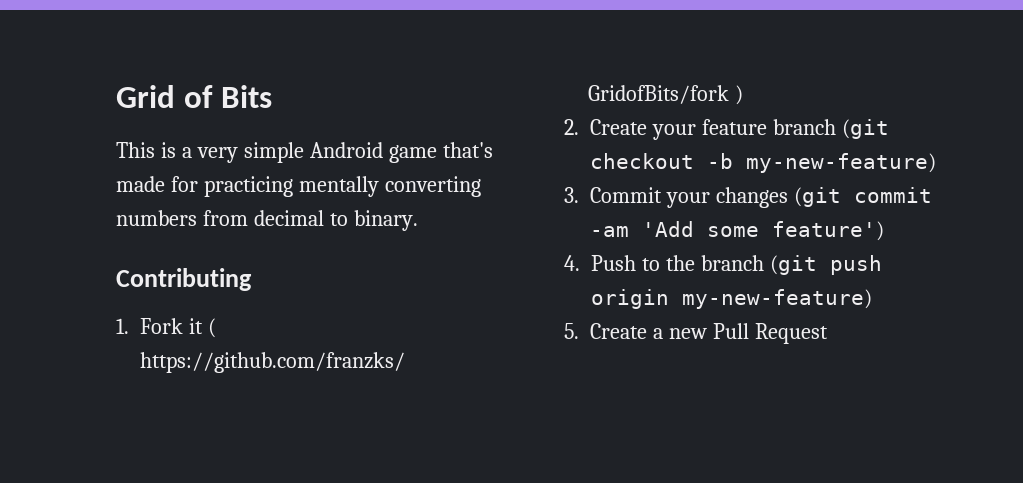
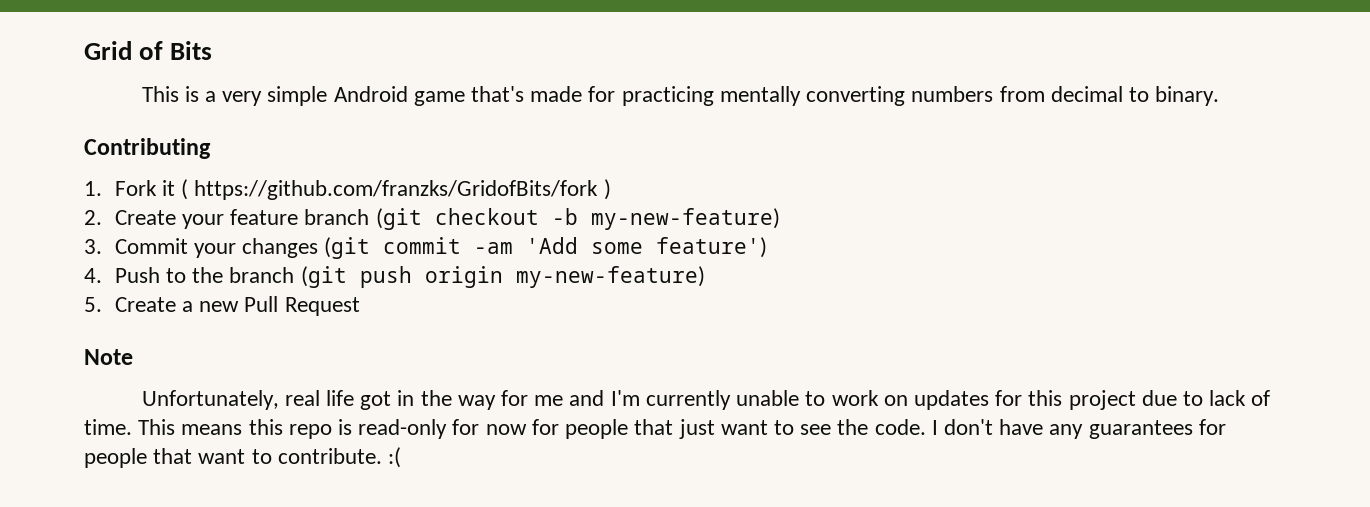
(828, 333) none -> [84,349,133,365] [141,390,1271,410] [84,419,1226,439] [84,447,402,468] // Note // Unfortunately, real life got in the way for me and I'm currently unable to work on updates for this project due to lack of time. This means this repo is read-only for now for people that just want to see the code. I don't have any guarantees for people that want to contribute. :(

